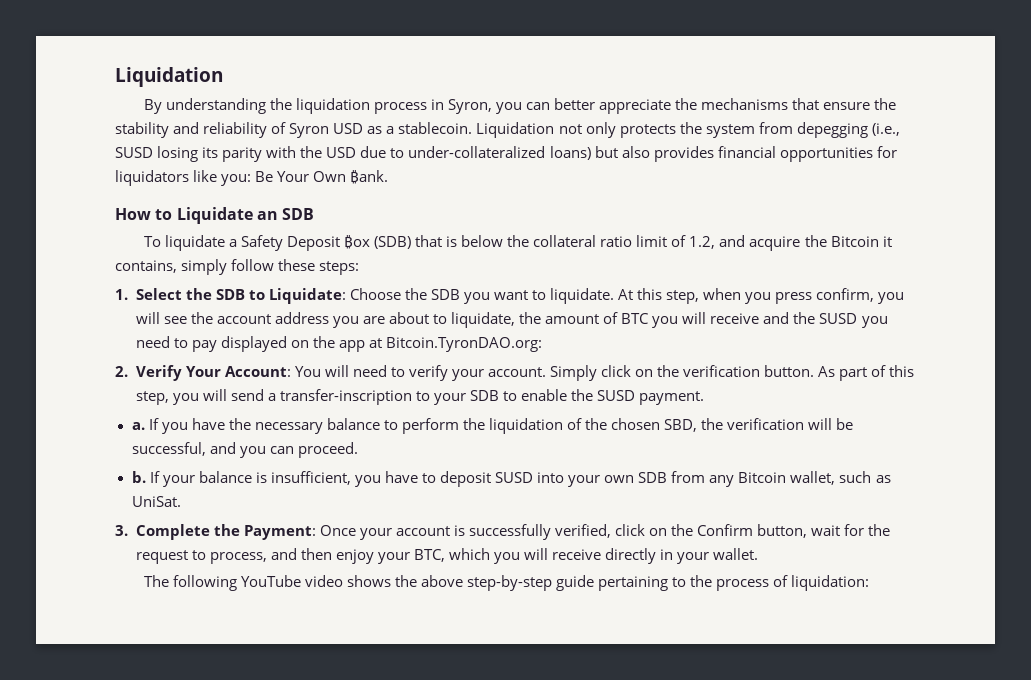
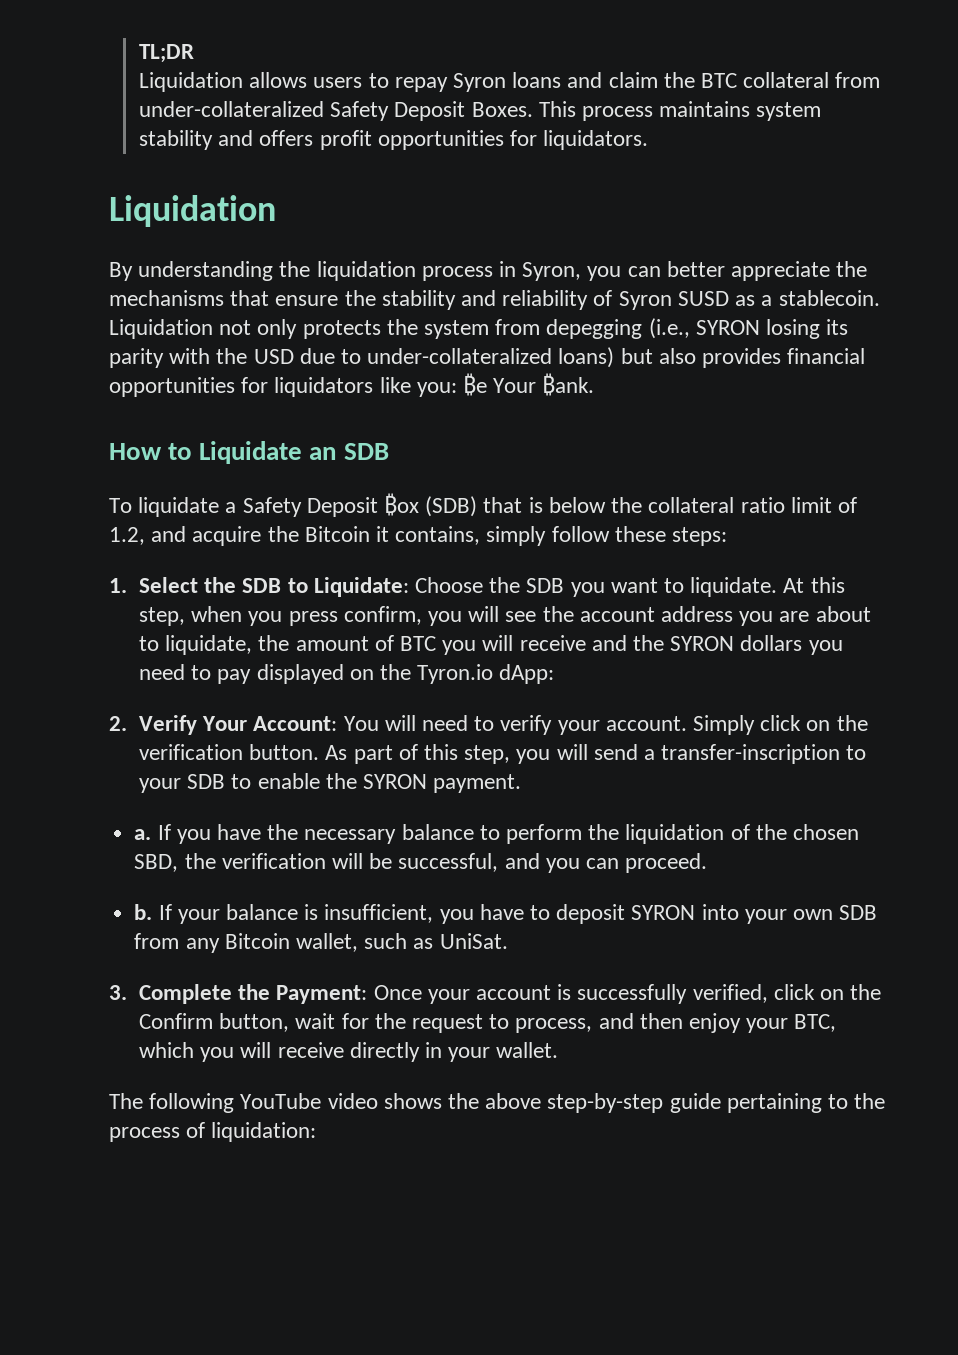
(115, 77) none -> [138,44,194,63] [138,72,881,92] [138,101,822,121] [138,130,649,150] TL;DR // Liquidation allows users to repay Syron loans and claim the BTC collateral from under-collateralized Safety Deposit Boxes. This process maintains system stability and offers profit opportunities for liquidators. //
[333,123,364,134] USD -> [677,291,729,306] SUSD
[115,147,153,158] SUSD -> [695,320,760,335] SYRON
[255,171,347,182] Be Your Own -> [463,373,537,396] ₿e Your
[819,313,858,324] SUSD -> [670,635,803,651] SYRON dollars
[338,337,542,352] app at Bitcoin.TyronDAO.org: -> [417,664,555,684] Tyron.io dApp:
[597,390,636,401] SUSD -> [362,774,427,789] SYRON
[495,472,533,483] SUSD -> [631,905,696,920] SYRON

